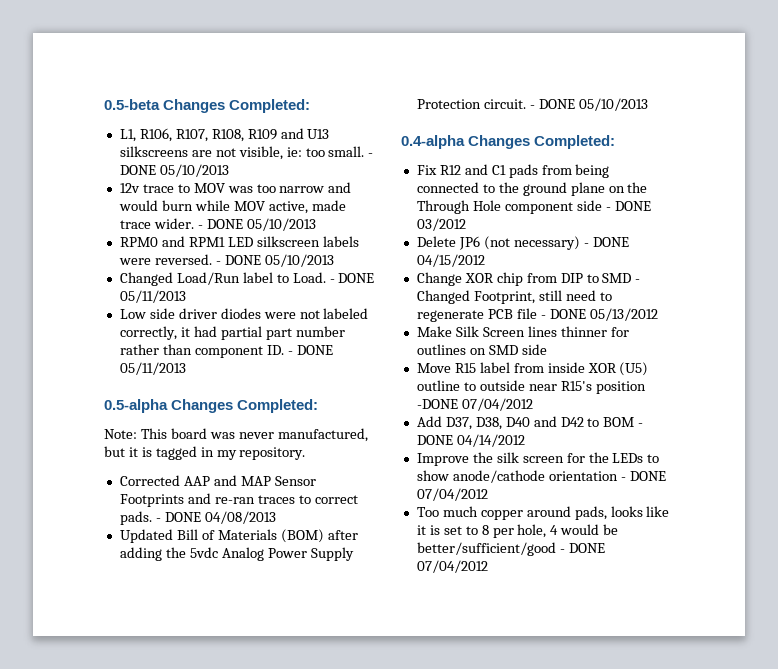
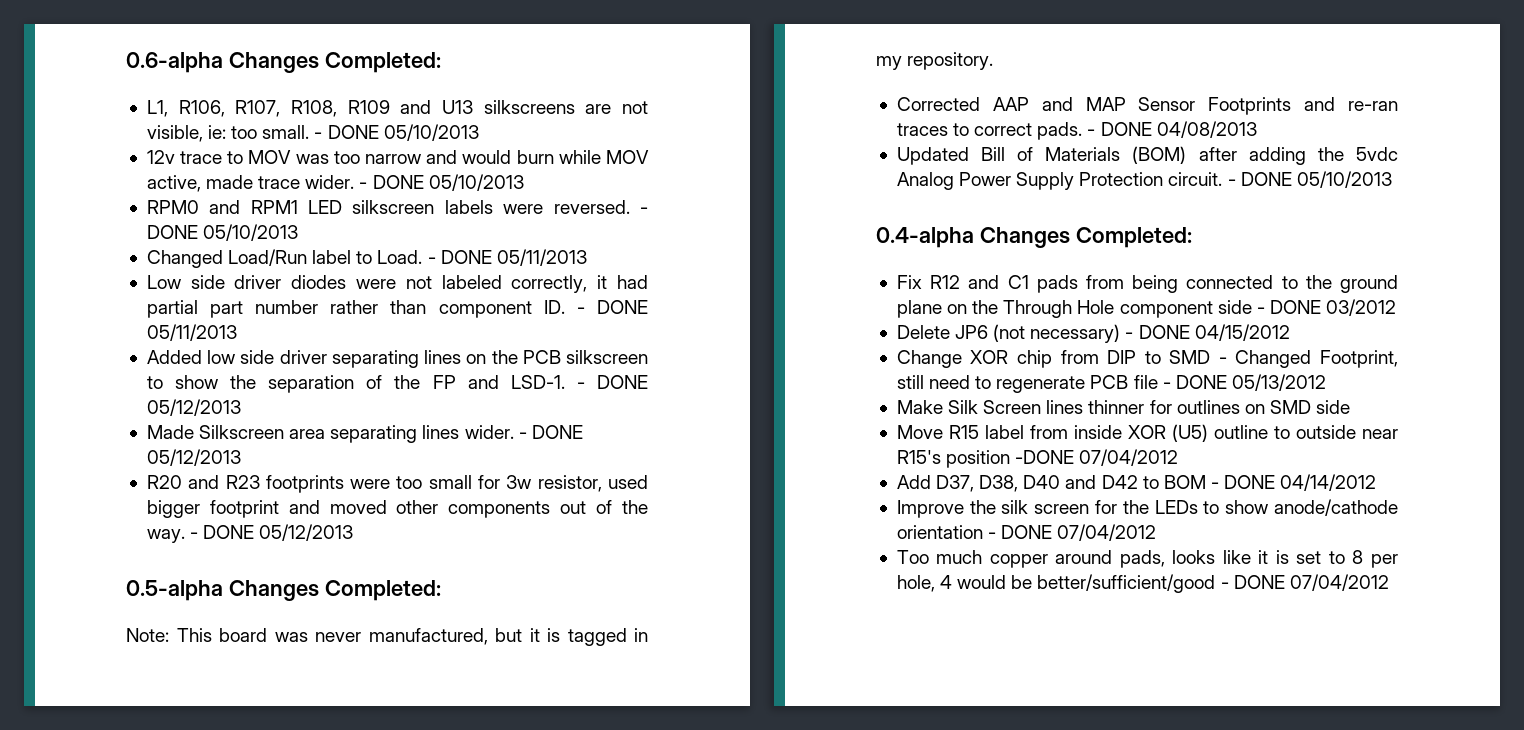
[104,99,160,110] 0.5-beta -> [126,52,223,73] 0.6-alpha
(186, 368) none -> [146,350,649,368] [146,375,649,393] [146,399,241,416] [146,425,583,443] [146,449,241,466] [146,475,648,493] [146,500,648,518] [146,524,354,543] // Added low side driver separating lines on the PCB silkscreen to show the separation of the FP and LSD-1. - DONE 05/12/2013 // Made Silkscreen area separating lines wider. - DONE 05/12/2013 // R20 and R23 footprints were too small for 3w resistor, used bigger footprint and moved other components out of the way. - DONE 05/12/2013

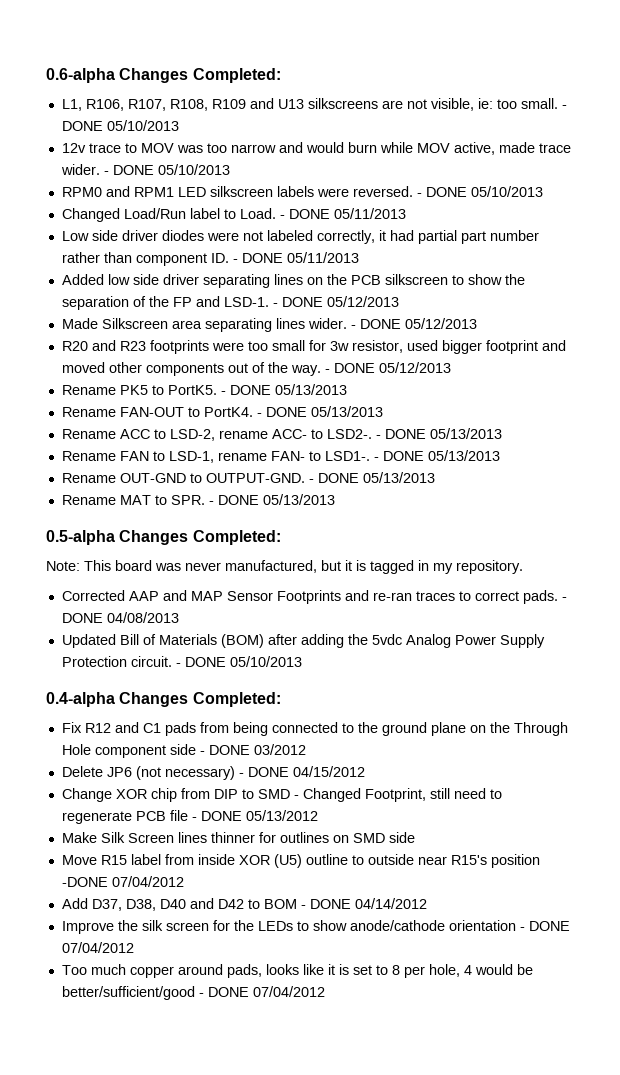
(354, 532) none -> [61,384,347,395] [61,406,383,417] [61,428,502,441] [61,450,500,463] [61,472,435,483] [61,494,335,505] // Rename PK5 to PortK5. - DONE 05/13/2013 // Rename FAN-OUT to PortK4. - DONE 05/13/2013 // Rename ACC to LSD-2, rename ACC- to LSD2-. - DONE 05/13/2013 // Rename FAN to LSD-1, rename FAN- to LSD1-. - DONE 05/13/2013 // Rename OUT-GND to OUTPUT-GND. - DONE 05/13/2013 // Rename MAT to SPR. - DONE 05/13/2013

